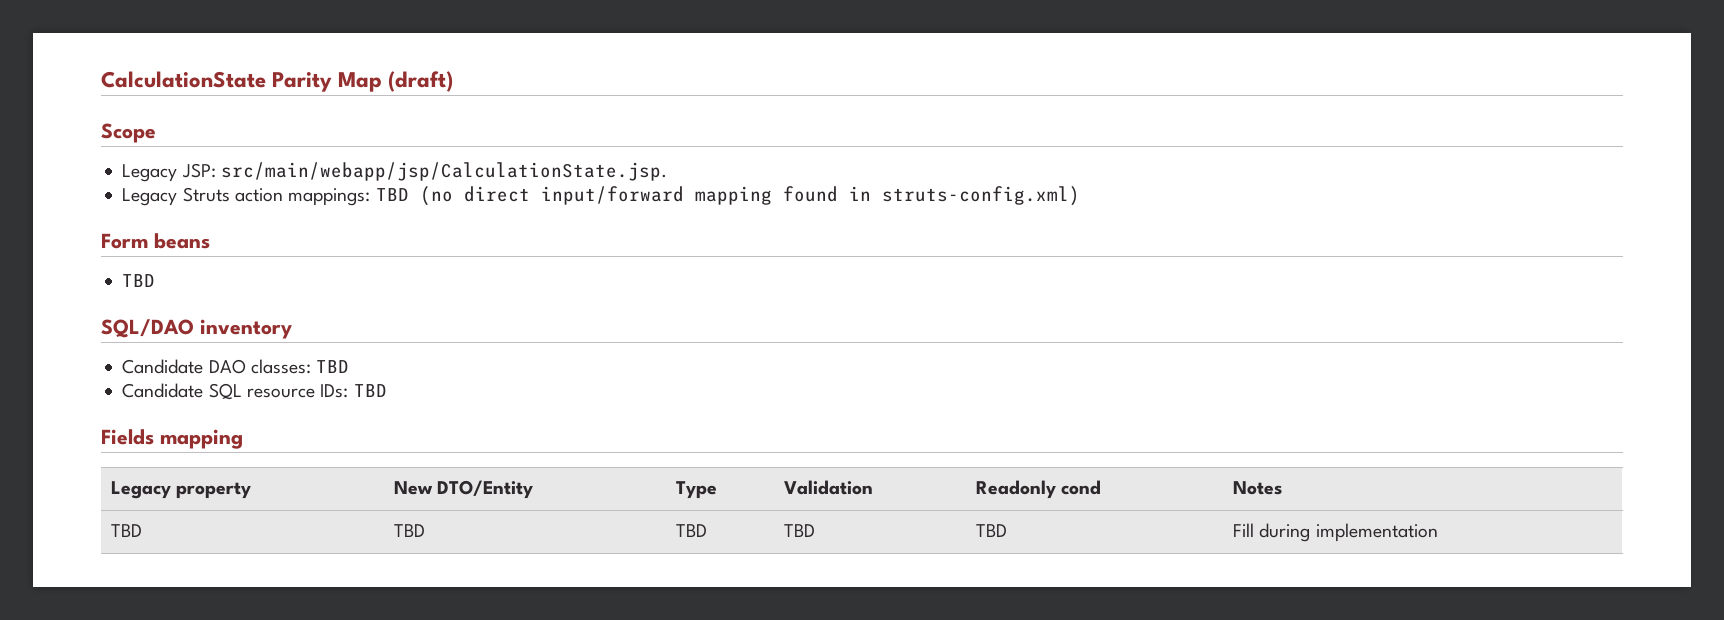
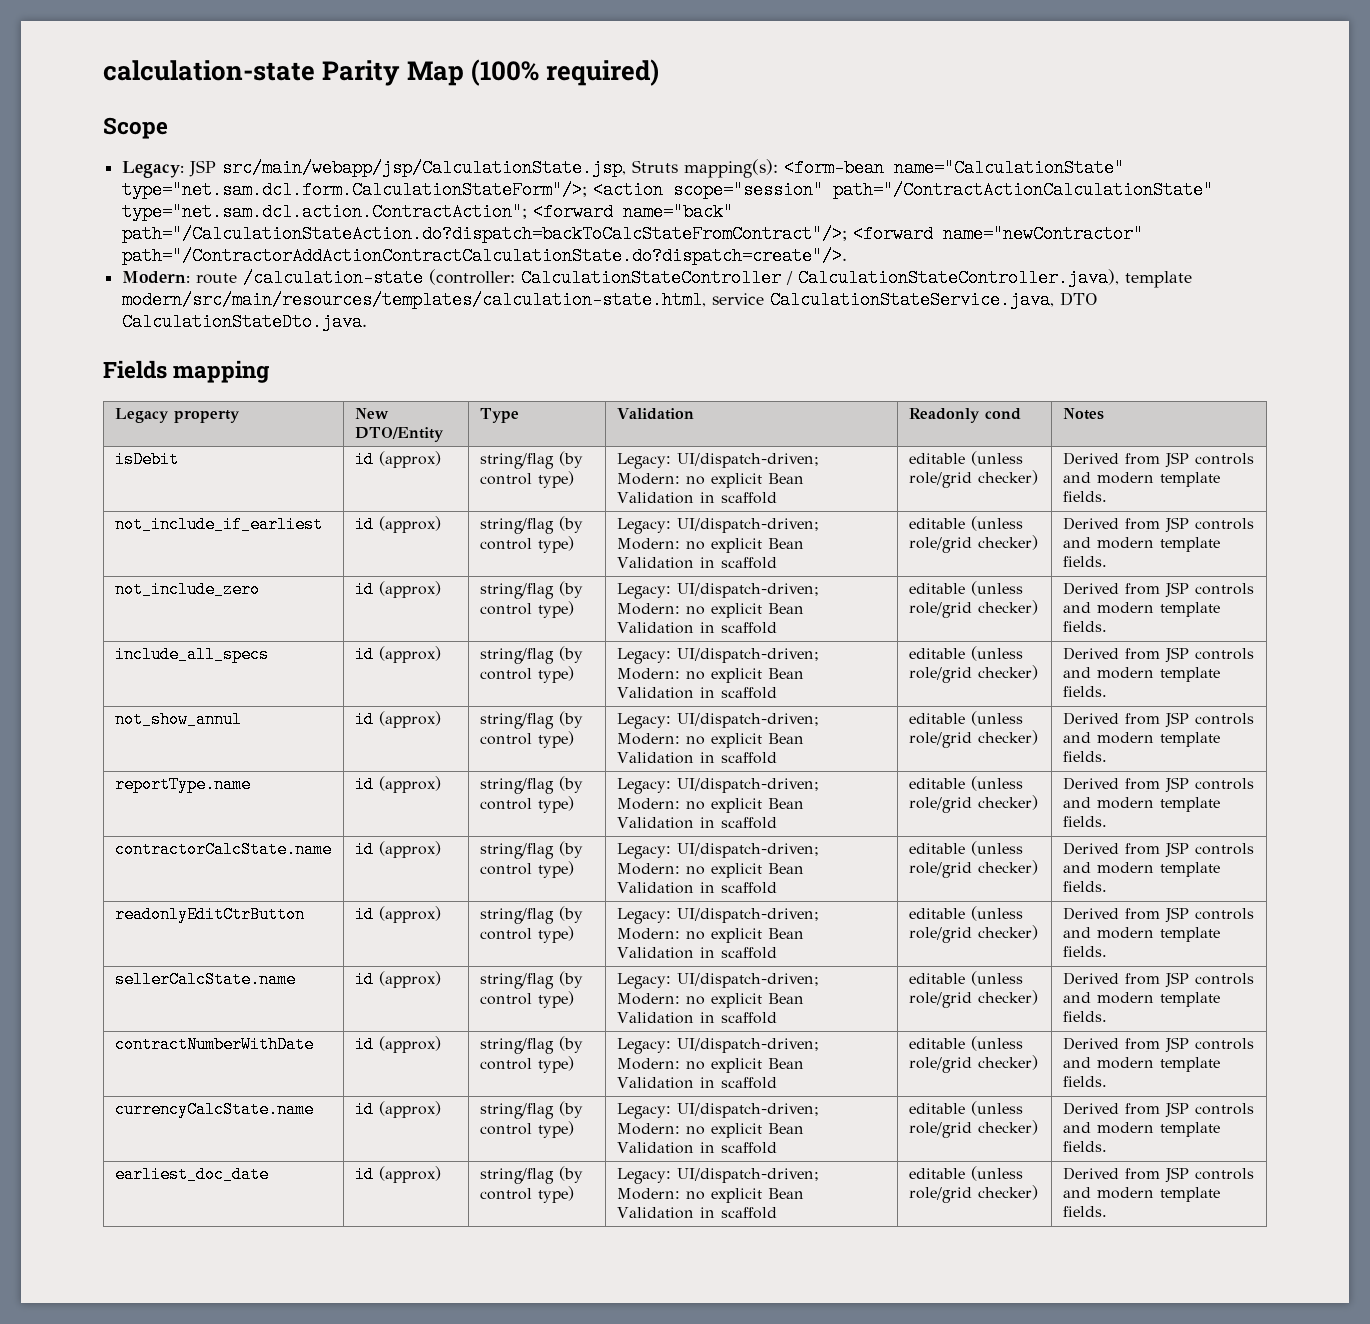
[101,71,266,88] CalculationState -> [103,60,315,81] calculation-state
[388,71,454,92] (draft) -> [471,59,660,86] (100% required)
[122,162,667,182] [122,186,1080,206] [101,233,210,249] [122,274,156,287] [101,319,292,339] [122,359,350,374] [122,383,387,400] Legacy JSP: src/main/webapp/jsp/CalculationState.jsp. // Legacy Struts action mappings: TBD (no direct input/forward mapping found in struts-config.xml) // Form beans // TBD // SQL/DAO inventory // Candidate DAO classes: TBD // Candidate SQL resource IDs: TBD -> [122,159,1125,178] [122,181,1214,199] [122,203,734,221] [122,225,1144,243] [122,247,848,265] [122,269,1193,288] [122,291,1099,309] [122,313,368,331] Legacy: JSP src/main/webapp/jsp/CalculationState.jsp, Struts mapping(s): <form-bean name="CalculationState" type="net.sam.dcl.form.CalculationStateForm"/>; <action scope="session" path="/ContractActionCalculationState" type="net.sam.dcl.action.ContractAction"; <forward name="back" path="/CalculationStateAction.do?dispatch=backToCalcStateFromContract"/>; <forward name="newContractor" path="/ContractorAddActionContractCalculationState.do?dispatch=create"/>. // Modern: route /calculation-state (controller: CalculationStateController / CalculationStateController.java), template modern/src/main/resources/templates/calculation-state.html, service CalculationStateService.java, DTO CalculationStateDto.java.
[111,524,143,537] [394,524,426,537] [676,524,708,537] [784,524,816,537] [976,524,1008,537] [1233,523,1438,542] TBD | TBD | TBD | TBD | TBD | Fill during implementation -> [114,451,179,468] [354,451,441,468] [479,451,583,469] [479,471,574,488] [616,453,819,469] [616,473,804,488] [616,492,777,504] [908,451,1023,466] [908,470,1038,488] [1062,452,1254,468] [1062,472,1220,487] [1062,491,1107,502] [114,516,323,533] [354,516,441,533] [479,516,583,534] [479,536,574,553] [616,518,819,534] [616,538,804,553] [616,557,777,569] [908,516,1023,531] [908,535,1038,553] [1062,517,1254,533] [1062,537,1220,552] [1062,556,1107,567] [114,581,260,598] [354,581,441,598] [479,581,583,599] [479,601,574,618] [616,583,819,599] [616,603,804,618] [616,622,777,634] [908,581,1023,596] [908,600,1038,618] [1062,582,1254,598] [1062,602,1220,617] [1062,621,1107,632] [114,646,269,663] [354,646,441,663] [479,646,583,664] [479,666,574,683] [616,648,819,664] [616,668,804,683] [616,687,777,699] [908,646,1023,661] [908,665,1038,683] [1062,647,1254,663] [1062,667,1220,682] [1062,686,1107,697] [114,711,242,728] [354,711,441,728] [479,711,583,729] [479,731,574,748] [616,713,819,729] [616,733,804,748] [616,752,777,764] [908,711,1023,726] [908,730,1038,748] [1062,712,1254,728] [1062,732,1220,747] [1062,751,1107,762] [114,776,251,793] [354,776,441,793] [479,776,583,794] [479,796,574,813] [616,778,819,794] [616,798,804,813] [616,817,777,829] [908,776,1023,791] [908,795,1038,813] [1062,777,1254,793] [1062,797,1220,812] [1062,816,1107,827] [114,841,332,858] [354,841,441,858] [479,841,583,859] [479,861,574,878] [616,843,819,859] [616,863,804,878] [616,882,777,894] [908,841,1023,856] [908,860,1038,878] [1062,842,1254,858] [1062,862,1220,877] [1062,881,1107,892] [114,906,305,923] [354,906,441,923] [479,906,583,924] [479,926,574,943] [616,908,819,924] [616,928,804,943] [616,947,777,959] [908,906,1023,921] [908,925,1038,943] [1062,907,1254,923] [1062,927,1220,942] [1062,946,1107,957] [114,971,296,988] [354,971,441,988] [479,971,583,989] [479,991,574,1008] [616,973,819,989] [616,993,804,1008] [616,1012,777,1024] [908,971,1023,986] [908,990,1038,1008] [1062,972,1254,988] [1062,992,1220,1007] [1062,1011,1107,1022] [114,1036,314,1053] [354,1036,441,1053] [479,1036,583,1054] [479,1056,574,1073] [616,1038,819,1054] [616,1058,804,1073] [616,1077,777,1089] [908,1036,1023,1051] [908,1055,1038,1073] [1062,1037,1254,1053] [1062,1057,1220,1072] [1062,1076,1107,1087] [114,1101,314,1118] [354,1101,441,1118] [479,1101,583,1119] [479,1121,574,1138] [616,1103,819,1119] [616,1123,804,1138] [616,1142,777,1154] [908,1101,1023,1116] [908,1120,1038,1138] [1062,1102,1254,1118] [1062,1122,1220,1137] [1062,1141,1107,1152] [114,1166,269,1183] [354,1166,441,1183] [479,1166,583,1184] [479,1186,574,1203] [616,1168,819,1184] [616,1188,804,1203] [616,1207,777,1219] [908,1166,1023,1181] [908,1185,1038,1203] [1062,1167,1254,1183] [1062,1187,1220,1202] [1062,1206,1107,1217] isDebit | id (approx) | string/flag (by control type) | Legacy: UI/dispatch-driven; Modern: no explicit Bean Validation in scaffold | editable (unless role/grid checker) | Derived from JSP controls and modern template fields. // not_include_if_earliest | id (approx) | string/flag (by control type) | Legacy: UI/dispatch-driven; Modern: no explicit Bean Validation in scaffold | editable (unless role/grid checker) | Derived from JSP controls and modern template fields. // not_include_zero | id (approx) | string/flag (by control type) | Legacy: UI/dispatch-driven; Modern: no explicit Bean Validation in scaffold | editable (unless role/grid checker) | Derived from JSP controls and modern template fields. // include_all_specs | id (approx) | string/flag (by control type) | Legacy: UI/dispatch-driven; Modern: no explicit Bean Validation in scaffold | editable (unless role/grid checker) | Derived from JSP controls and modern template fields. // not_show_annul | id (approx) | string/flag (by control type) | Legacy: UI/dispatch-driven; Modern: no explicit Bean Validation in scaffold | editable (unless role/grid checker) | Derived from JSP controls and modern template fields. // reportType.name | id (approx) | string/flag (by control type) | Legacy: UI/dispatch-driven; Modern: no explicit Bean Validation in scaffold | editable (unless role/grid checker) | Derived from JSP controls and modern template fields. // contractorCalcState.name | id (approx) | string/flag (by control type) | Legacy: UI/dispatch-driven; Modern: no explicit Bean Validation in scaffold | editable (unless role/grid checker) | Derived from JSP controls and modern template fields. // readonlyEditCtrButton | id (approx) | string/flag (by control type) | Legacy: UI/dispatch-driven; Modern: no explicit Bean Validation in scaffold | editable (unless role/grid checker) | Derived from JSP controls and modern template fields. // sellerCalcState.name | id (approx) | string/flag (by control type) | Legacy: UI/dispatch-driven; Modern: no explicit Bean Validation in scaffold | editable (unless role/grid checker) | Derived from JSP controls and modern template fields. // contractNumberWithDate | id (approx) | string/flag (by control type) | Legacy: UI/dispatch-driven; Modern: no explicit Bean Validation in scaffold | editable (unless role/grid checker) | Derived from JSP controls and modern template fields. // currencyCalcState.name | id (approx) | string/flag (by control type) | Legacy: UI/dispatch-driven; Modern: no explicit Bean Validation in scaffold | editable (unless role/grid checker) | Derived from JSP controls and modern template fields. // earliest_doc_date | id (approx) | string/flag (by control type) | Legacy: UI/dispatch-driven; Modern: no explicit Bean Validation in scaffold | editable (unless role/grid checker) | Derived from JSP controls and modern template fields.

